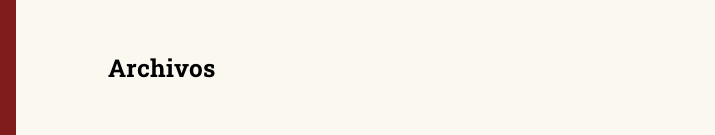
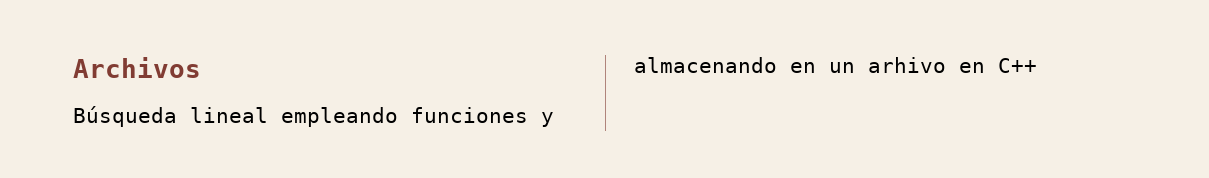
(215, 68) none -> [73,106,554,127] [634,57,1037,73] // Búsqueda lineal empleando funciones y almacenando en un arhivo en C++

